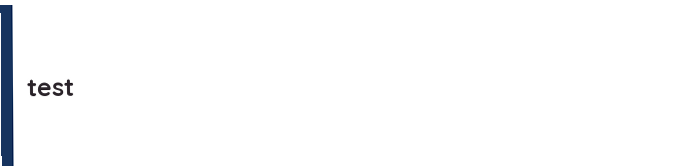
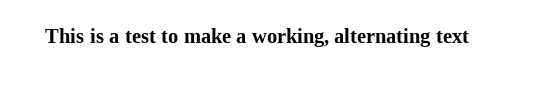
[26,78,75,97] test -> [45,28,469,47] This is a test to make a working, alternating text

